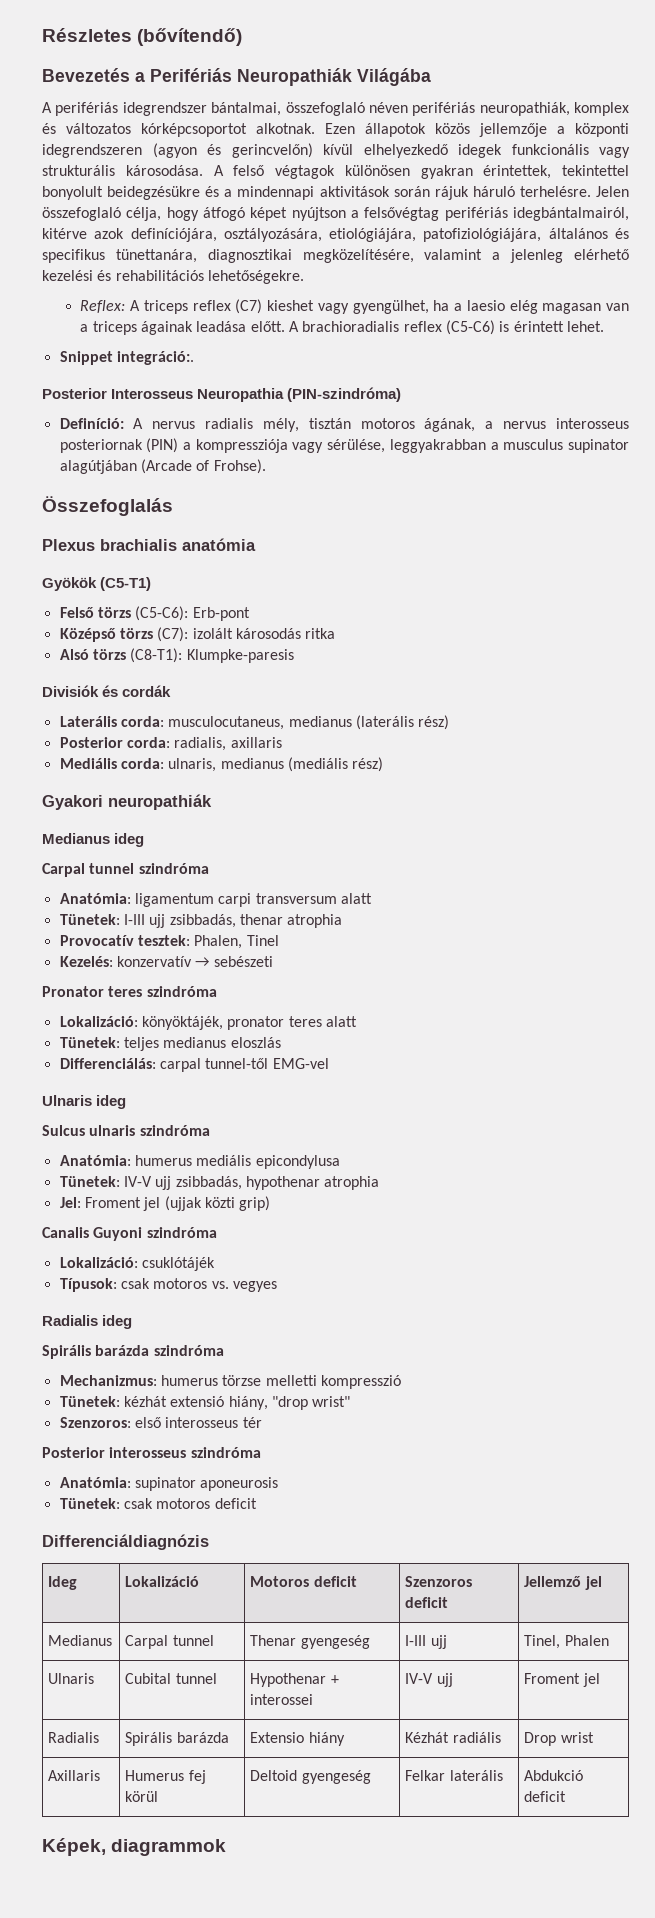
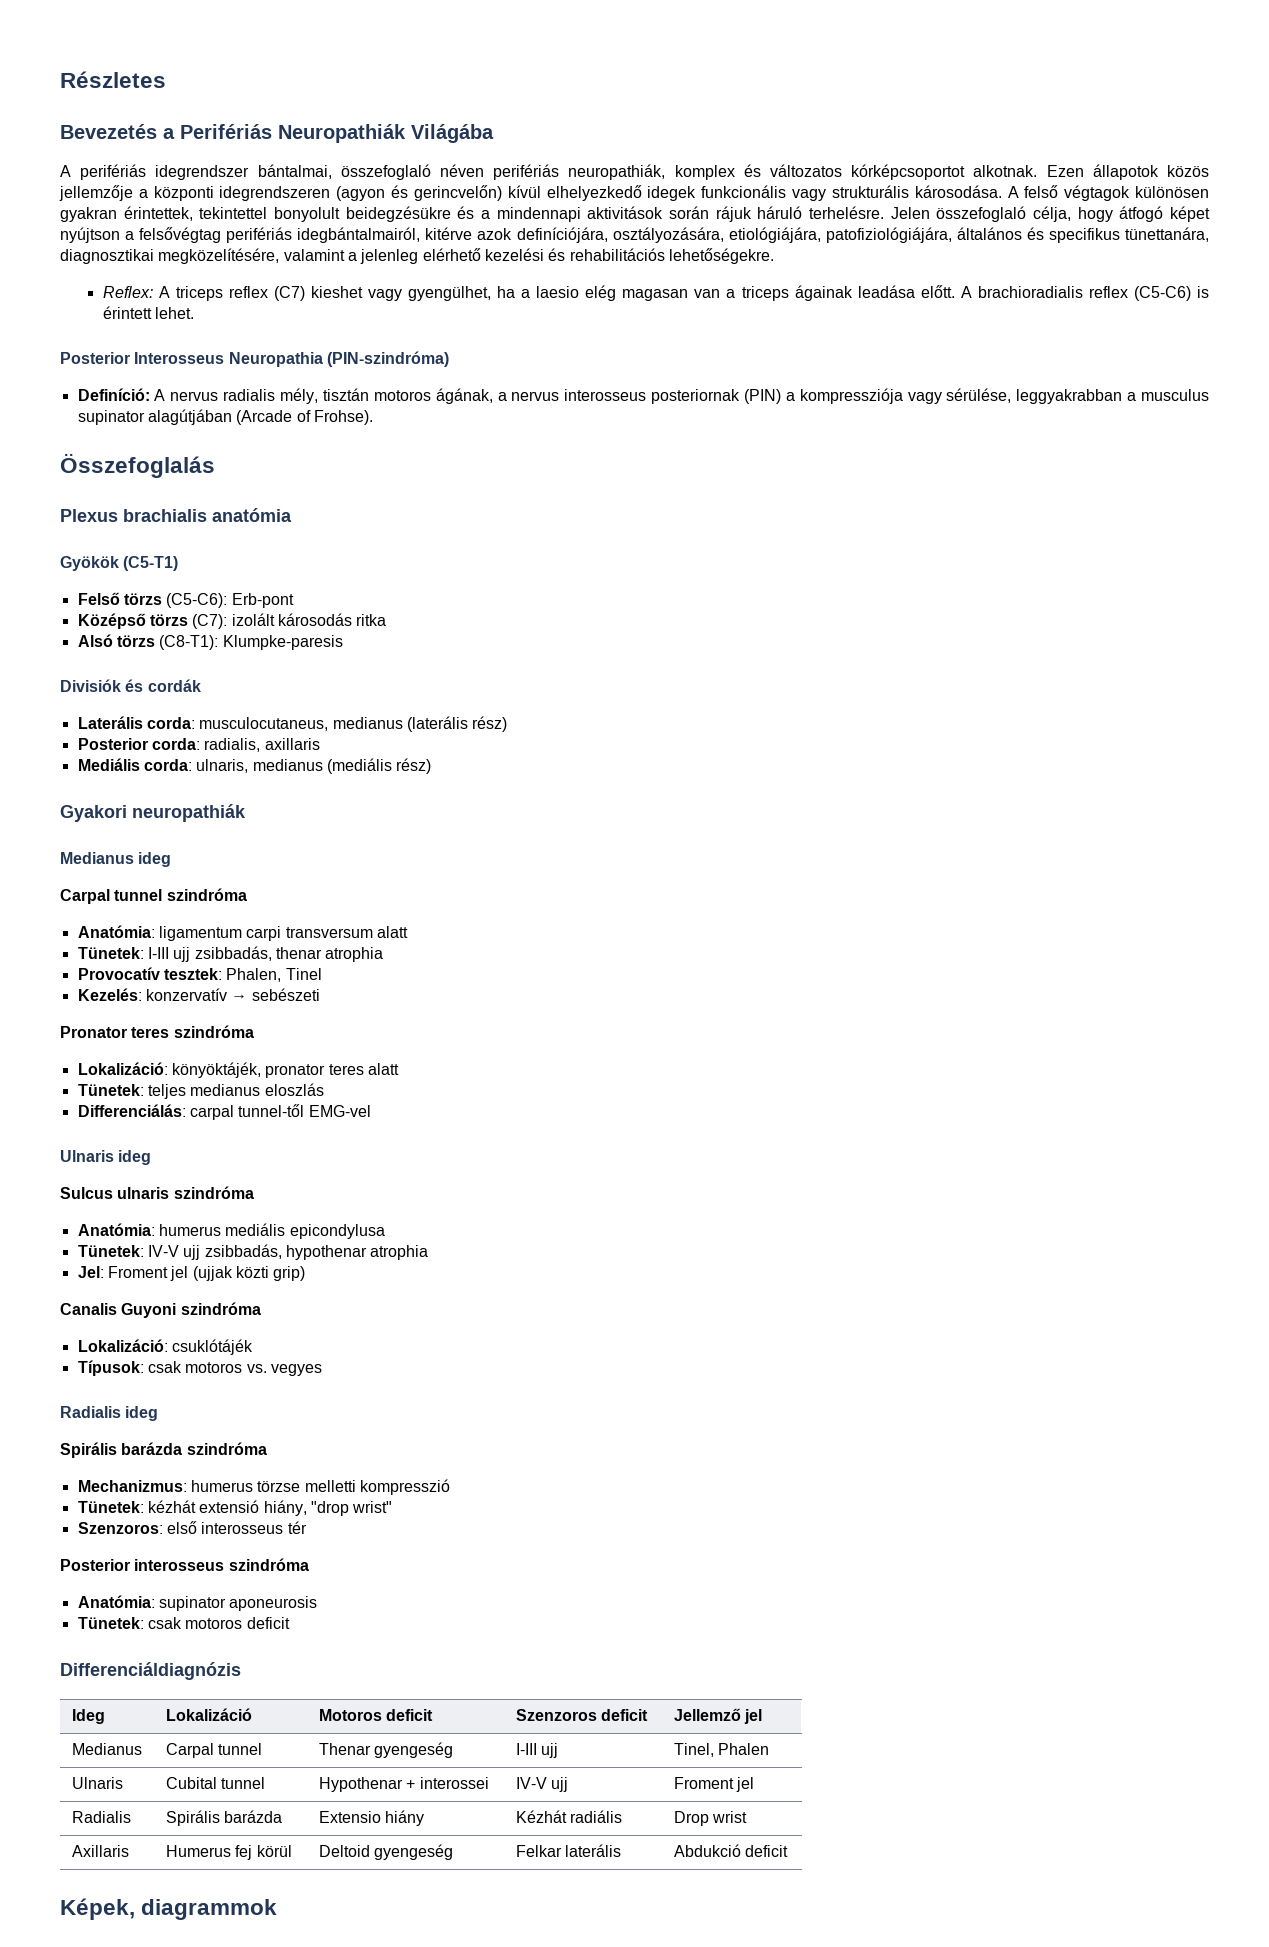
[137,28,243,46] (bővítendő) -> (166, 79) none
[59,351,194,365] // Snippet integráció:. -> (194, 313) none

